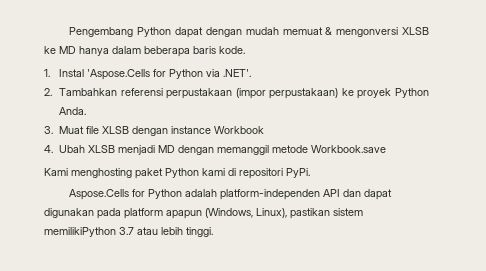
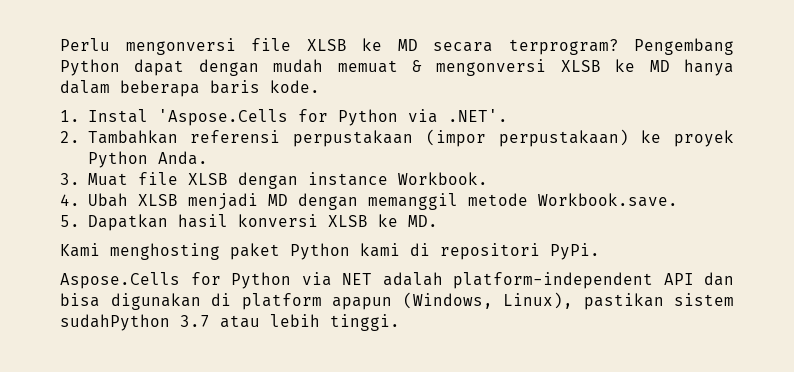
(69, 32) none -> [60,38,619,55] Perlu mengonversi file XLSB ke MD secara terprogram?
[214,126,265,134] Workbook -> [397,172,488,185] Workbook.
[311,145,387,153] Workbook.save -> [537,193,678,207] [60,214,438,231] Workbook.save. // 5. Dapatkan hasil konversi XLSB ke MD.
[185,189,393,200] [44,208,121,219] adalah platform-independen API dan dapat digunakan pada -> [301,272,734,289] [60,293,231,310] via NET adalah platform-independent API dan bisa digunakan di
[44,227,116,237] memilikiPython -> [60,314,170,331] sudahPython

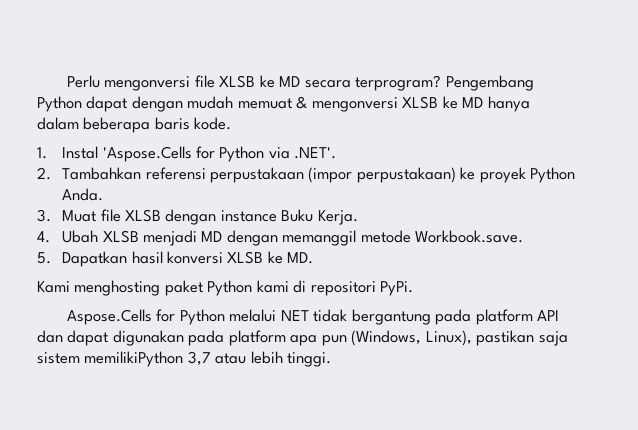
[397,172,488,185] Workbook. -> [281,209,358,225] Buku Kerja.
[301,272,734,289] [60,292,734,310] [60,314,210,331] via NET adalah platform-independent API dan bisa digunakan di platform apapun (Windows, Linux), pastikan sistem sudahPython 3.7 -> [229,309,560,325] [37,330,568,346] [37,351,211,367] melalui NET tidak bergantung pada platform API dan dapat digunakan pada platform apa pun (Windows, Linux), pastikan saja sistem memilikiPython 3,7

